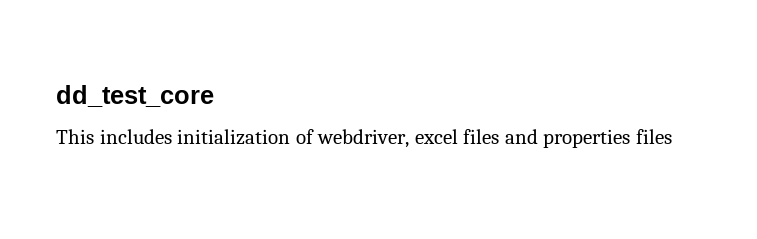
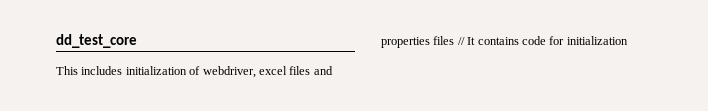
(672, 136) none -> [457,36,628,45] // It contains code for initialization

